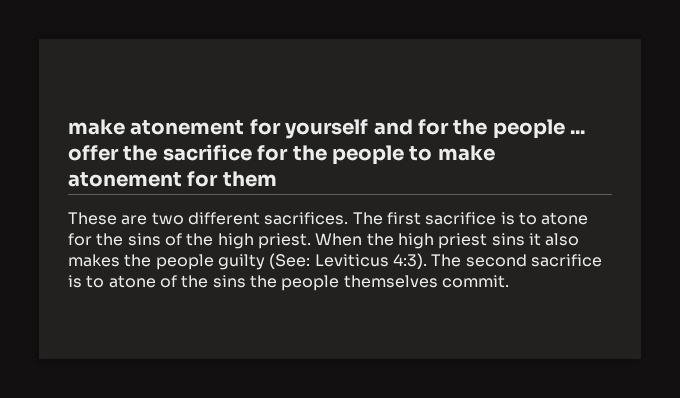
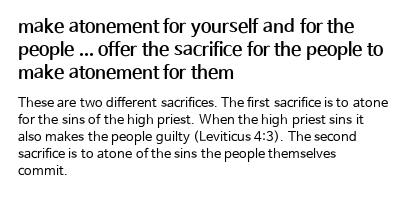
[269,253,389,269] (See: Leviticus -> [192,130,251,143] (Leviticus

